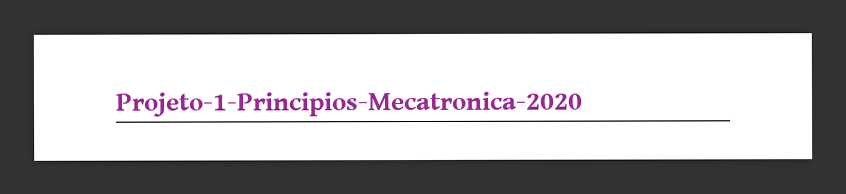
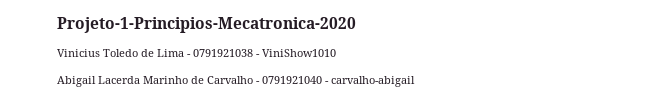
(583, 104) none -> [57,49,336,57] [57,76,415,87] // Vinicius Toledo de Lima - 0791921038 - ViniShow1010 // Abigail Lacerda Marinho de Carvalho - 0791921040 - carvalho-abigail

